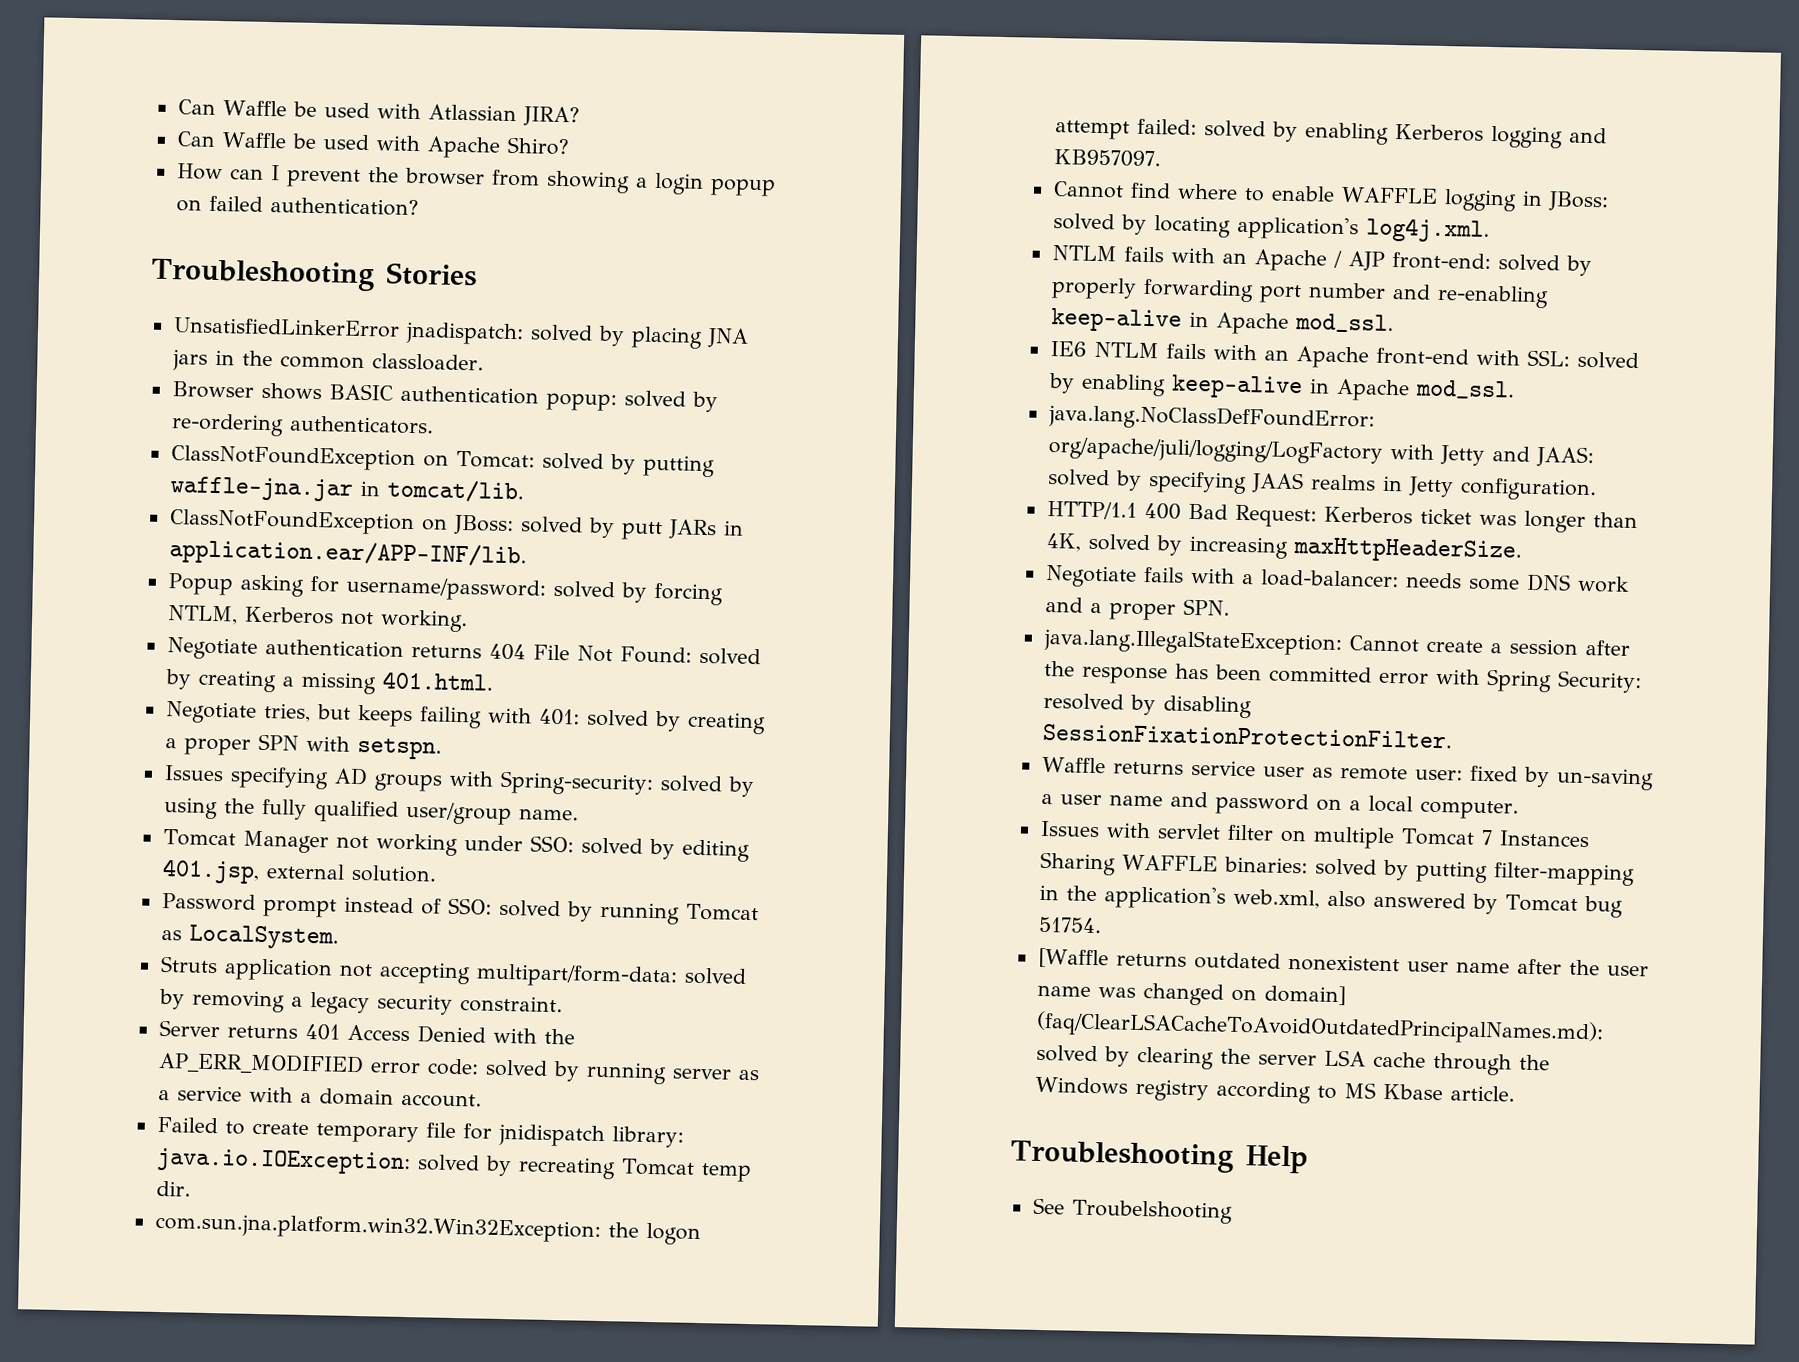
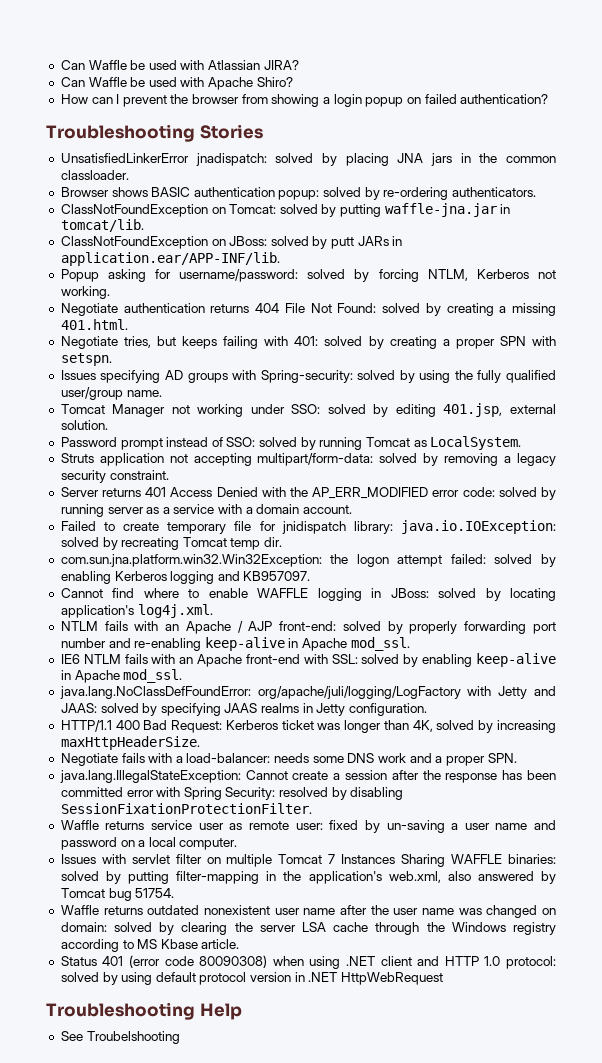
[1037,947,1109,969] [Waffle -> [60,905,99,915] Waffle
[1263,984,1346,1006] [1035,1010,1604,1046] domain] (faq/ClearLSACacheToAvoidOutdatedPrincipalNames.md): -> [60,922,107,932] domain:
(1515, 1093) none -> [60,955,556,969] [60,972,444,985] // Status 401 (error code 80090308) when using .NET client and HTTP 1.0 protocol: solved by using default protocol version in .NET HttpWebRequest

